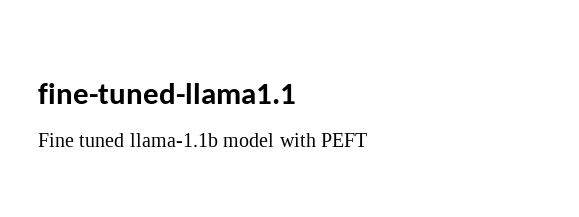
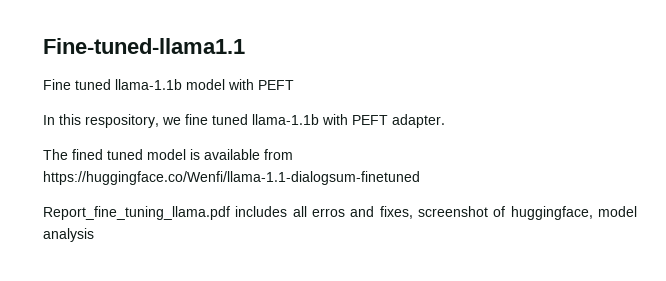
[38,83,296,104] fine-tuned-llama1.1 -> [43,38,245,54] Fine-tuned-llama1.1
(367, 140) none -> [43,114,445,128] [43,149,293,160] [43,171,420,185] [43,206,637,220] [43,228,94,242] // In this respository, we fine tuned llama-1.1b with PEFT adapter. // The fined tuned model is available from https://huggingface.co/Wenfi/llama-1.1-dialogsum-finetuned // Report_fine_tuning_llama.pdf includes all erros and fixes, screenshot of huggingface, model analysis

